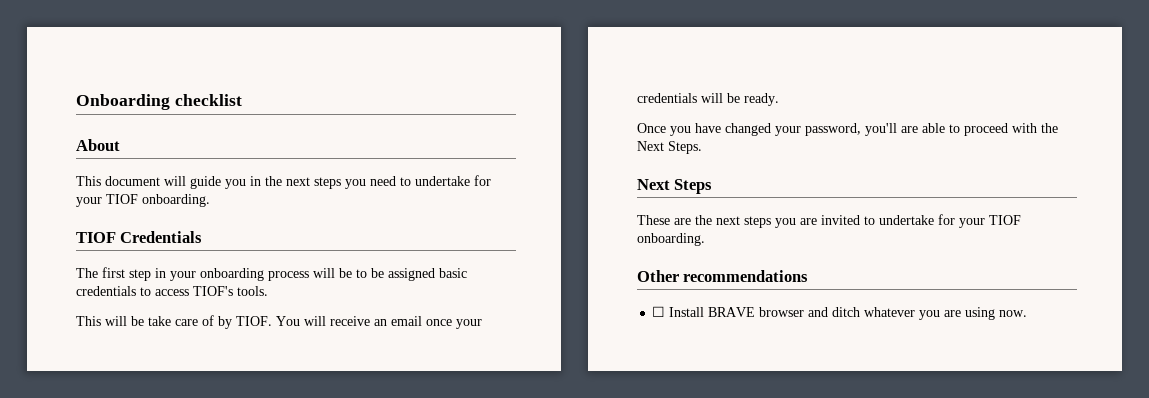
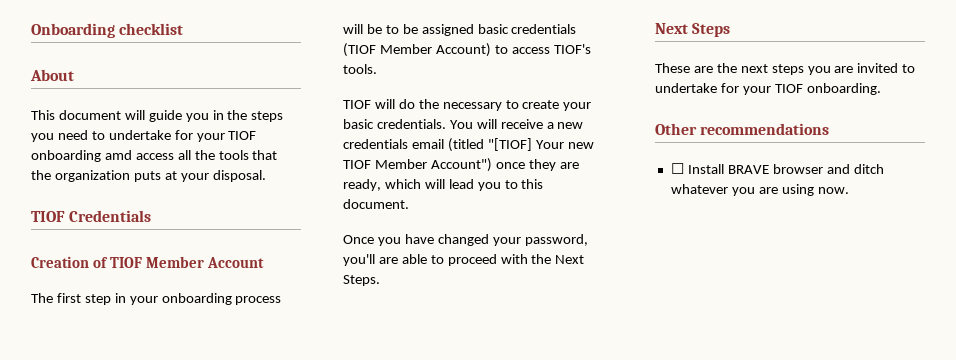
[286,177,310,186] next -> (248, 115) none
[142,194,210,207] [76,231,203,243] onboarding. // TIOF Credentials -> [31,150,278,162] [31,170,266,182] [31,210,152,222] [31,256,264,268] onboarding amd access all the tools that the organization puts at your disposal. // TIOF Credentials // Creation of TIOF Member Account
(136, 291) none -> [343,43,491,57] (TIOF Member Account)
[76,315,482,329] [637,93,779,106] This will be take care of by TIOF. You will receive an email once your credentials will be ready. -> [343,99,592,111] [343,119,584,129] [343,138,594,152] [343,158,579,172] [343,179,544,191] [343,199,409,209] TIOF will do the necessary to create your basic credentials. You will receive a new credentials email (titled "[TIOF] Your new TIOF Member Account") once they are ready, which will lead you to this document.

